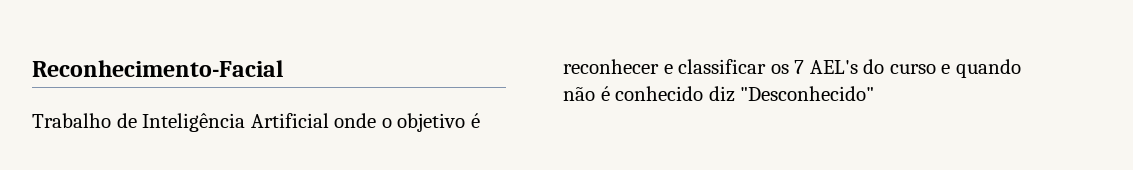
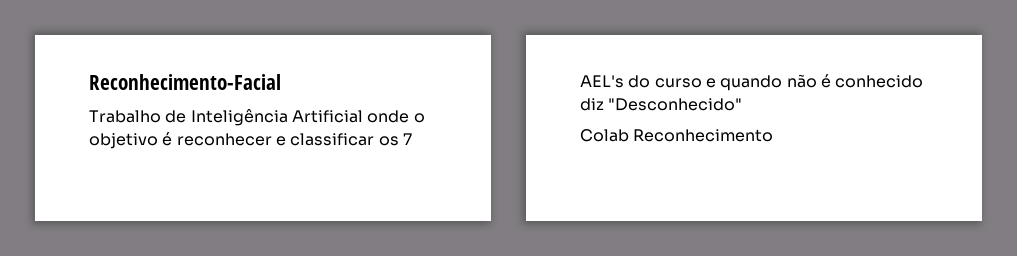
(875, 93) none -> [580,129,774,142] // Colab Reconhecimento

